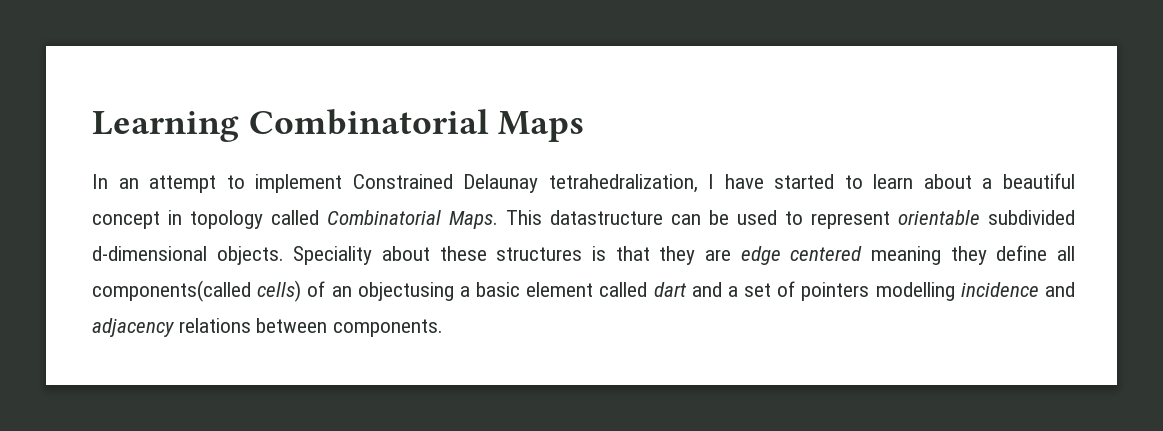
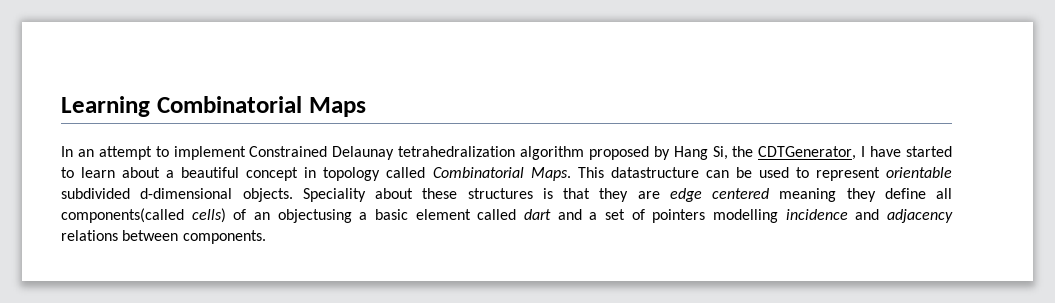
[548,174,698,193] tetrahedralization, -> [398,146,857,160] tetrahedralization algorithm proposed by Hang Si, the CDTGenerator,

